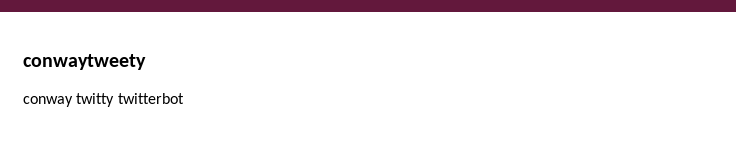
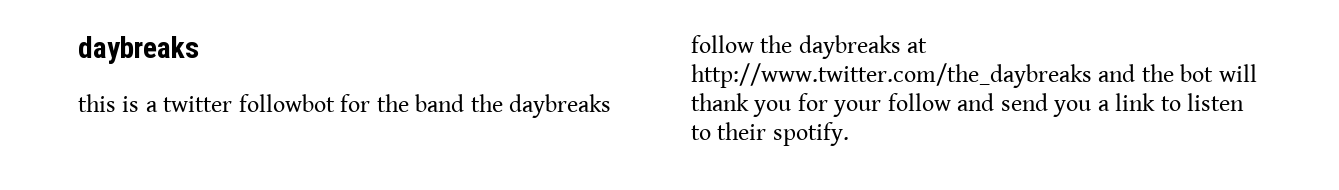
[23,54,146,70] [23,93,184,107] conwaytweety // conway twitty twitterbot -> [78,36,199,64] [78,94,612,118] [691,35,928,59] [691,63,1257,88] [691,93,1245,117] [691,122,849,146] daybreaks // this is a twitter followbot for the band the daybreaks follow the daybreaks at http://www.twitter.com/the_daybreaks and the bot will thank you for your follow and send you a link to listen to their spotify.

